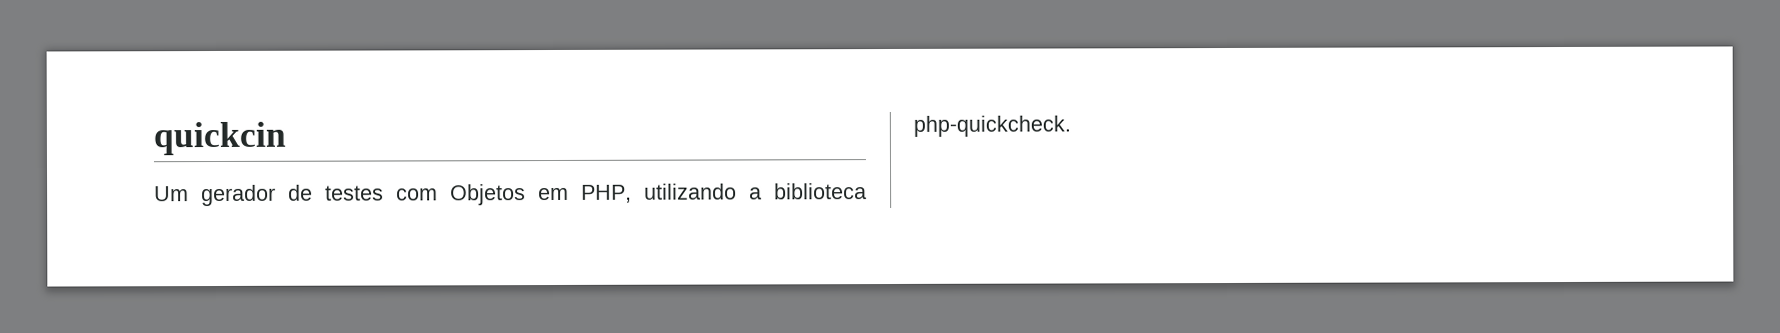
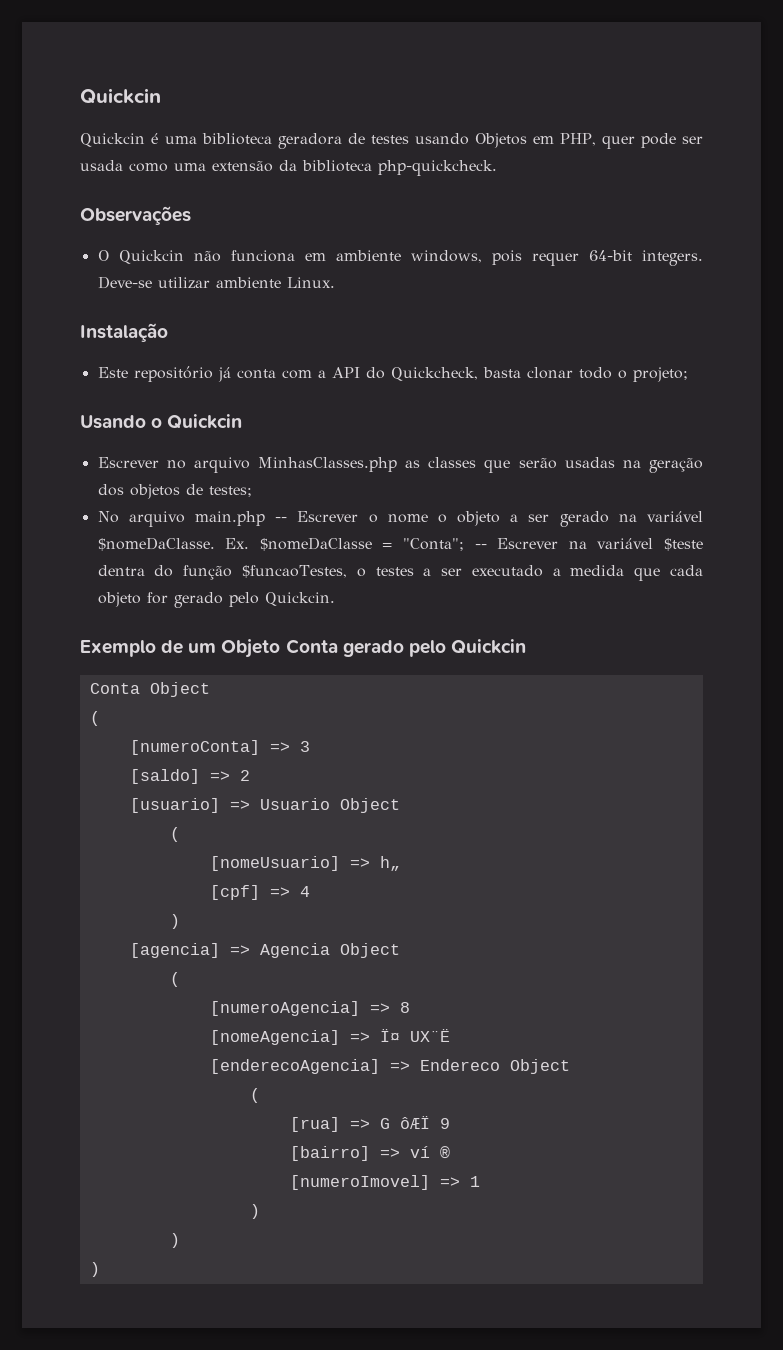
[153,121,286,156] [154,184,276,207] quickcin // Um gerador -> [80,88,161,104] [80,133,343,149] Quickcin // Quickcin é uma biblioteca geradora
[396,188,438,201] com -> [415,133,470,145] usando
[644,183,867,200] [913,115,1071,137] utilizando a biblioteca php-quickcheck. -> [601,133,703,149] [80,160,497,176] [80,206,191,225] [97,250,703,266] [97,276,335,289] [80,323,168,342] [97,366,688,382] [80,414,243,429] [97,457,703,473] [97,484,252,499] [97,511,703,527] [97,537,704,551] [97,565,703,581] [97,592,335,608] [80,639,526,658] [89,682,210,697] [89,711,100,726] [129,740,310,755] [129,769,250,784] [129,798,400,813] [169,827,180,842] [209,856,400,871] [209,885,310,900] [169,914,180,929] [129,943,400,958] [169,972,180,987] [209,1001,410,1016] [209,1029,450,1045] [209,1059,570,1074] [249,1088,260,1103] [289,1116,450,1132] [289,1146,450,1161] [289,1175,480,1190] [249,1204,260,1219] [169,1233,180,1248] [89,1262,100,1277] quer pode ser usada como uma extensão da biblioteca php-quickcheck. // Observações // O Quickcin não funciona em ambiente windows, pois requer 64-bit integers. Deve-se utilizar ambiente Linux. // Instalação // Este repositório já conta com a API do Quickcheck, basta clonar todo o projeto; // Usando o Quickcin // Escrever no arquivo MinhasClasses.php as classes que serão usadas na geração dos objetos de testes; // No arquivo main.php -- Escrever o nome o objeto a ser gerado na variável $nomeDaClasse. Ex. $nomeDaClasse = "Conta"; -- Escrever na variável $teste dentra do função $funcaoTestes, o testes a ser executado a medida que cada objeto for gerado pelo Quickcin. // Exemplo de um Objeto Conta gerado pelo Quickcin // Conta Object // ( // [numeroConta] => 3 // [saldo] => 2 // [usuario] => Usuario Object // ( // [nomeUsuario] => h„ // [cpf] => 4 // ) // [agencia] => Agencia Object // ( // [numeroAgencia] => 8 // [nomeAgencia] => Ï¤ UX¨Ë // [enderecoAgencia] => Endereco Object // ( // [rua] => G ôÆÏ 9 // [bairro] => ví ® // [numeroImovel] => 1 // ) // ) // )

